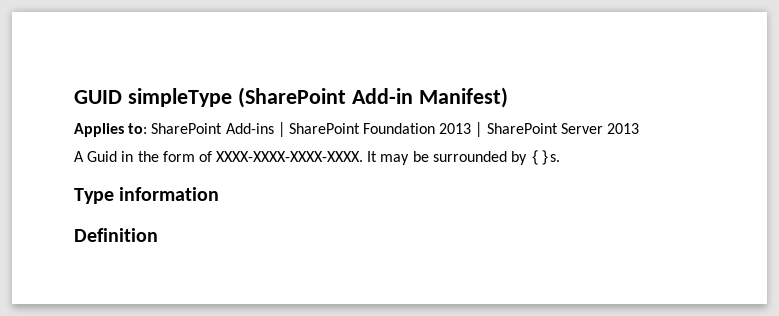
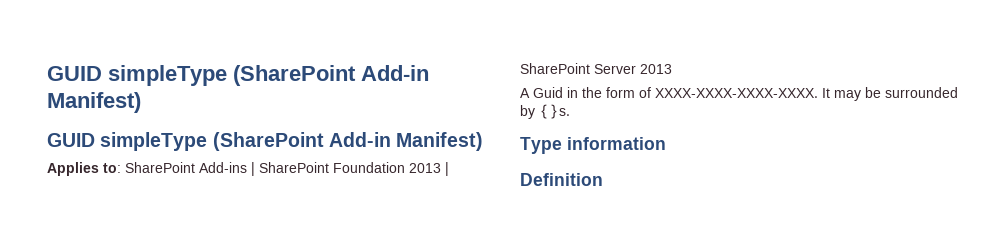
[74,87,508,108] GUID simpleType (SharePoint Add-in Manifest) -> [47,65,429,86] [47,92,141,113] [47,132,484,151] GUID simpleType (SharePoint Add-in Manifest) // GUID simpleType (SharePoint Add-in Manifest)

